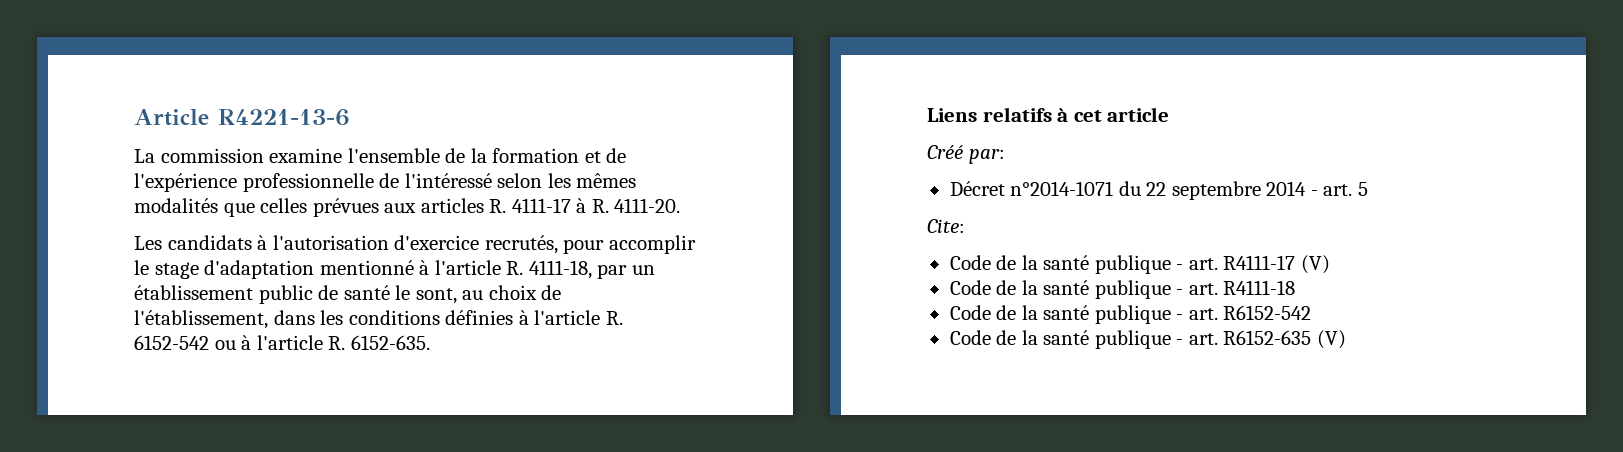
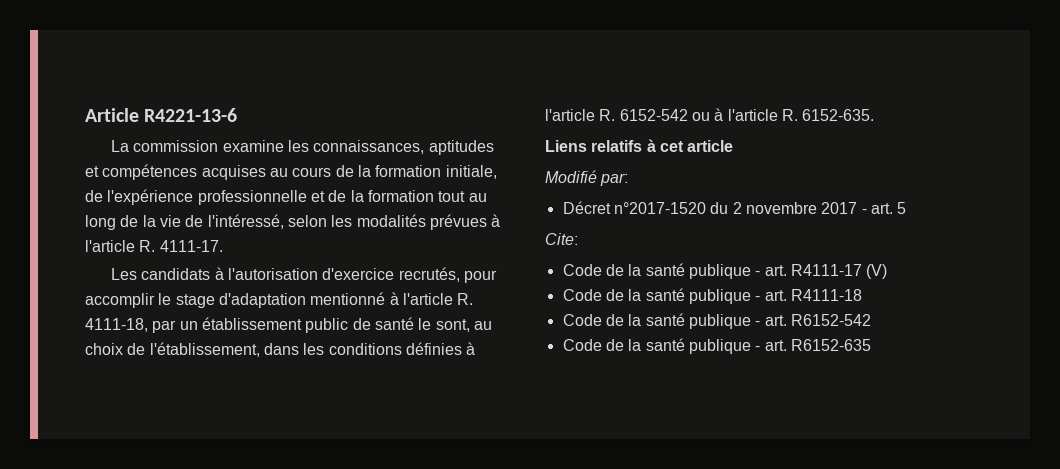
[347,148,601,163] l'ensemble de la formation et -> [288,140,494,155] [85,164,497,180] les connaissances, aptitudes et compétences acquises au cours de la formation initiale,
[379,173,637,188] [134,198,681,217] de l'intéressé selon les mêmes modalités que celles prévues aux articles R. 4111-17 à R. 4111-20. -> [310,190,487,202] [85,214,501,230] [85,240,223,252] et de la formation tout au long de la vie de l'intéressé, selon les modalités prévues à l'article R. 4111-17.
[927,145,963,159] Créé -> [545,170,597,183] Modifié
[1010,181,1307,200] n°2014-1071 du 22 septembre 2014 -> [613,202,858,214] n°2017-1520 du 2 novembre 2017
[1316,330,1346,349] (V) -> (871, 345) none

